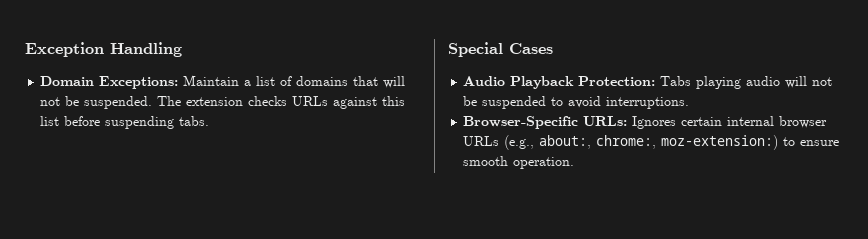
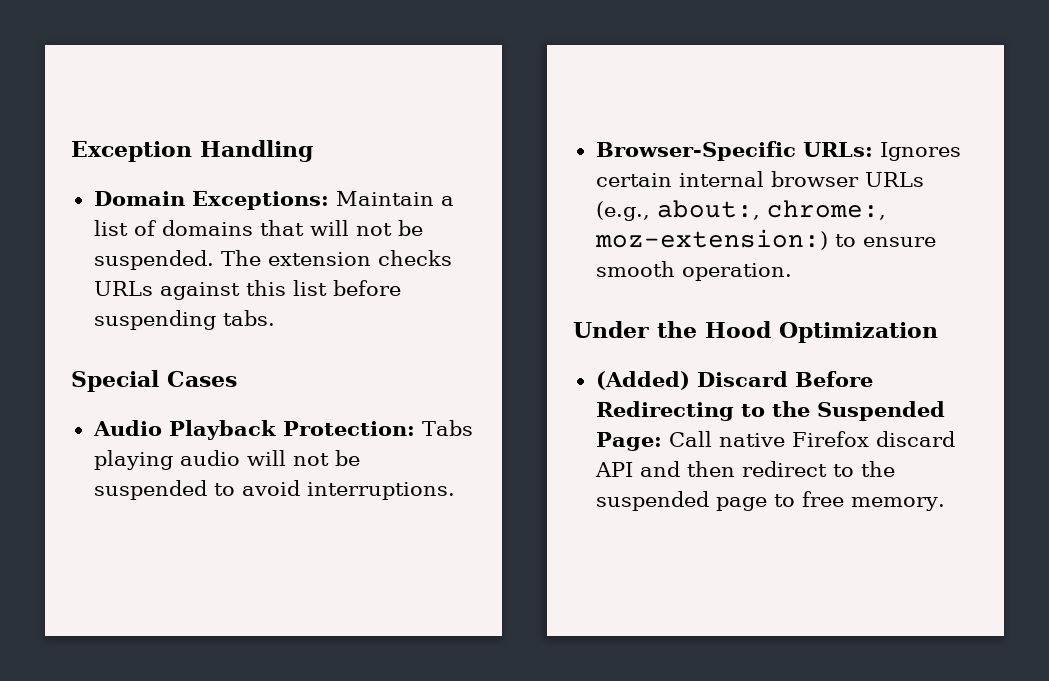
(575, 163) none -> [573,321,938,343] [595,371,873,390] [595,401,945,421] [595,431,955,451] [594,461,895,477] [595,491,945,511] // Under the Hood Optimization // (Added) Discard Before Redirecting to the Suspended Page: Call native Firefox discard API and then redirect to the suspended page to free memory.

